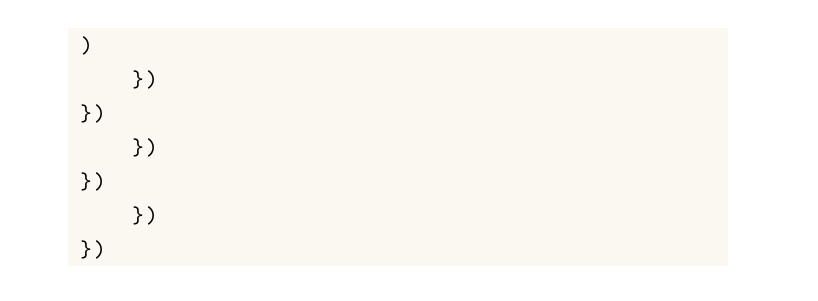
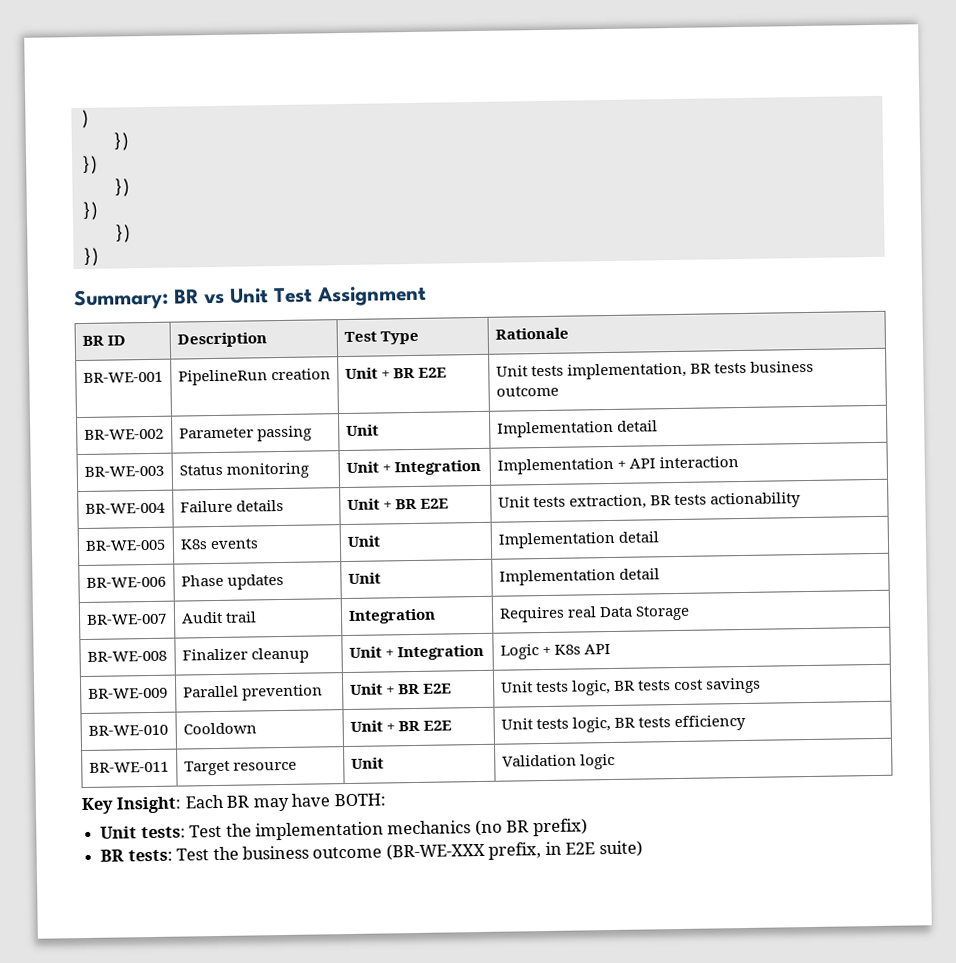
(106, 249) none -> [74,285,427,311] [81,335,126,346] [176,332,267,348] [343,330,419,345] [494,327,569,340] [82,371,163,383] [177,368,331,386] [344,367,447,380] [495,360,814,380] [495,385,559,397] [83,428,164,440] [178,425,312,442] [345,424,379,437] [496,420,658,438] [83,465,164,477] [178,462,309,479] [345,459,481,476] [496,456,739,475] [84,502,166,514] [179,499,284,513] [346,498,449,511] [497,492,801,510] [84,539,166,551] [179,538,258,550] [346,535,380,547] [497,531,659,549] [85,576,166,588] [180,573,284,590] [347,572,381,584] [498,568,660,586] [85,613,167,625] [180,611,257,624] [347,608,436,624] [498,605,690,623] [86,650,167,662] [181,647,309,664] [348,644,484,661] [499,644,611,660] [87,687,168,699] [182,684,323,701] [349,683,452,695] [500,677,761,696] [87,724,168,736] [182,722,257,735] [349,720,452,732] [500,714,746,733] [88,761,169,773] [183,760,297,776] [350,757,384,769] [501,753,615,770] [81,793,386,815] [100,818,588,841] [100,840,643,862] // Summary: BR vs Unit Test Assignment // BR ID | Description | Test Type | Rationale // BR-WE-001 | PipelineRun creation | Unit + BR E2E | Unit tests implementation, BR tests business outcome // BR-WE-002 | Parameter passing | Unit | Implementation detail // BR-WE-003 | Status monitoring | Unit + Integration | Implementation + API interaction // BR-WE-004 | Failure details | Unit + BR E2E | Unit tests extraction, BR tests actionability // BR-WE-005 | K8s events | Unit | Implementation detail // BR-WE-006 | Phase updates | Unit | Implementation detail // BR-WE-007 | Audit trail | Integration | Requires real Data Storage // BR-WE-008 | Finalizer cleanup | Unit + Integration | Logic + K8s API // BR-WE-009 | Parallel prevention | Unit + BR E2E | Unit tests logic, BR tests cost savings // BR-WE-010 | Cooldown | Unit + BR E2E | Unit tests logic, BR tests efficiency // BR-WE-011 | Target resource | Unit | Validation logic // Key Insight: Each BR may have BOTH: // Unit tests: Test the implementation mechanics (no BR prefix) // BR tests: Test the business outcome (BR-WE-XXX prefix, in E2E suite)

